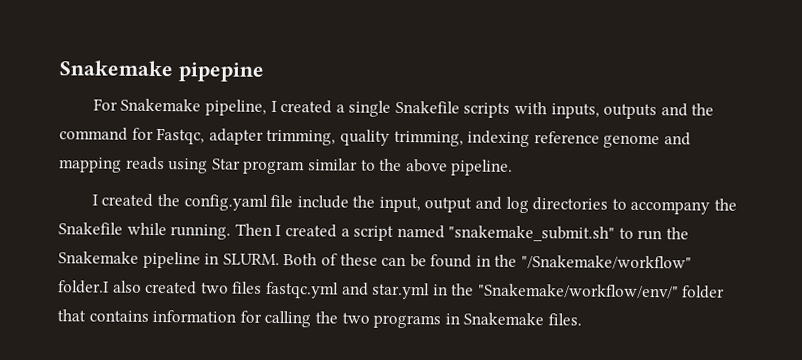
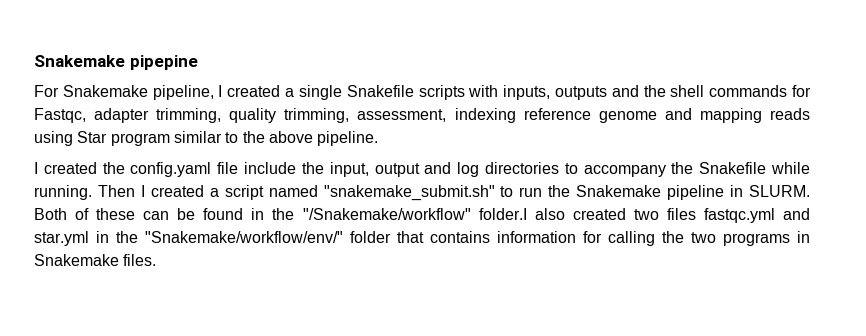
[59,127,128,141] command -> [670,85,788,97] shell commands
(464, 138) none -> [357,109,447,122] assessment,

